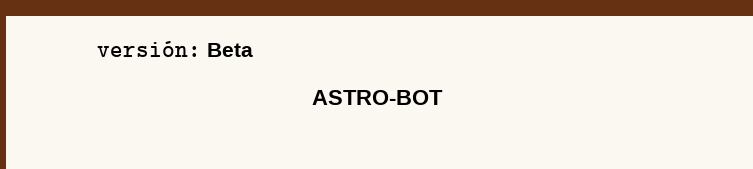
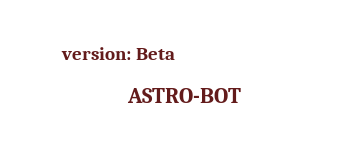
[97,41,201,57] versión: -> [61,47,131,60] version:

